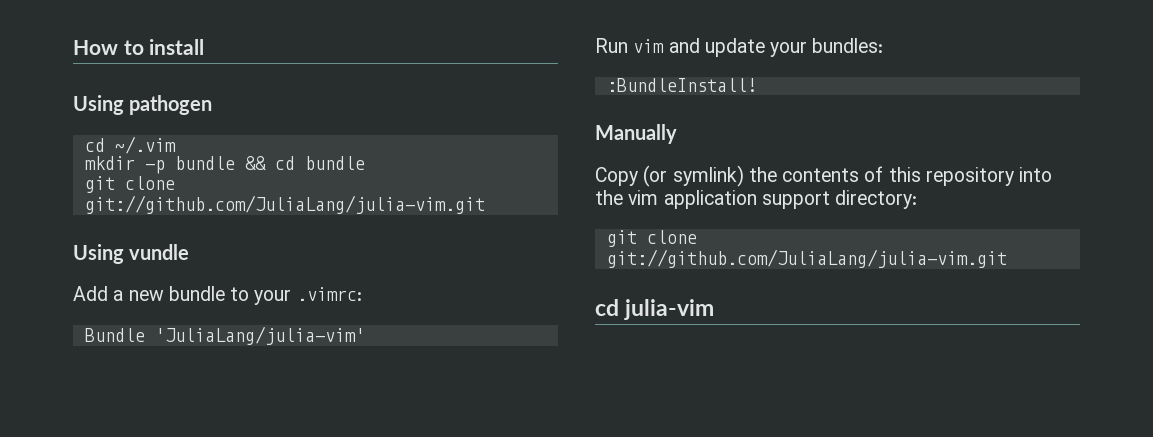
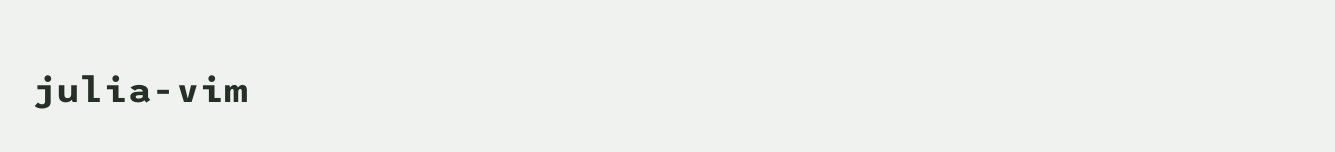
[73,39,205,55] [73,95,213,115] [84,136,176,154] [84,156,365,174] [84,176,175,193] [84,195,485,214] [73,244,190,264] [73,286,362,305] [84,326,365,345] [595,38,884,57] [606,78,757,92] [595,124,677,144] [595,165,1053,187] [595,190,918,209] [606,230,697,247] [606,249,1007,268] [595,299,619,316] How to install // Using pathogen // cd ~/.vim // mkdir -p bundle && cd bundle // git clone git://github.com/JuliaLang/julia-vim.git // Using vundle // Add a new bundle to your .vimrc: // Bundle 'JuliaLang/julia-vim' // Run vim and update your bundles: // :BundleInstall! // Manually // Copy (or symlink) the contents of this repository into the vim application support directory: // git clone git://github.com/JuliaLang/julia-vim.git // cd -> (32, 92) none

